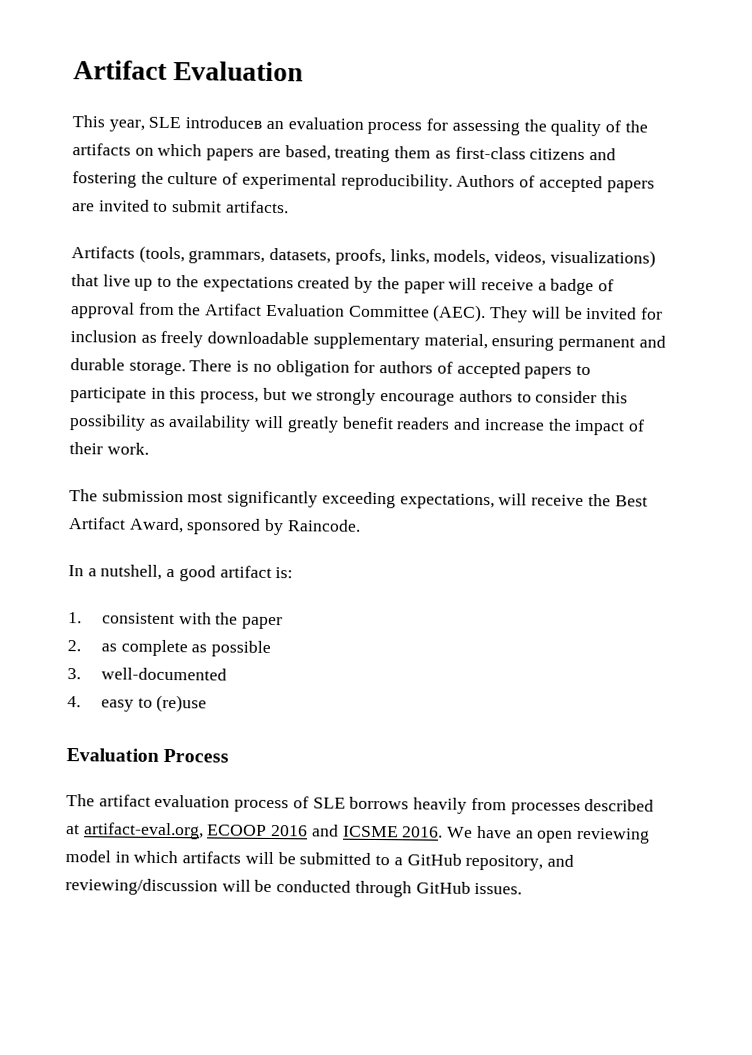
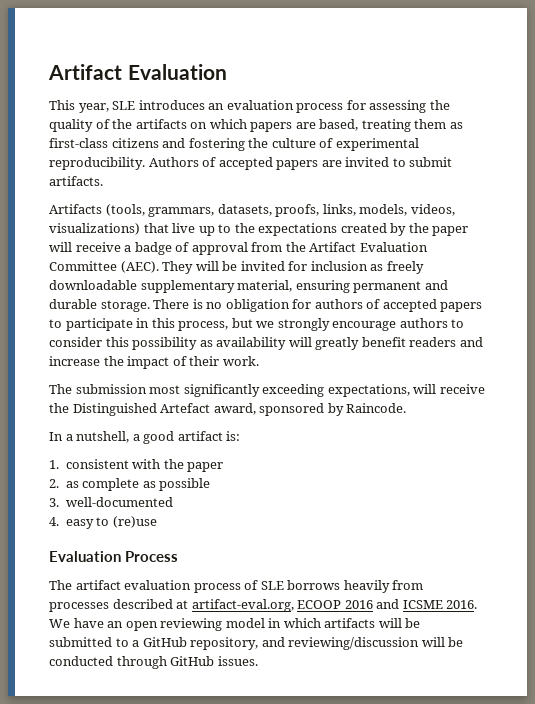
[185,116,263,129] introduceв -> [138,100,205,110] introduces
[614,495,648,507] [68,517,184,534] Best Artifact Award, -> [72,403,256,416] Distinguished Artefact award,

